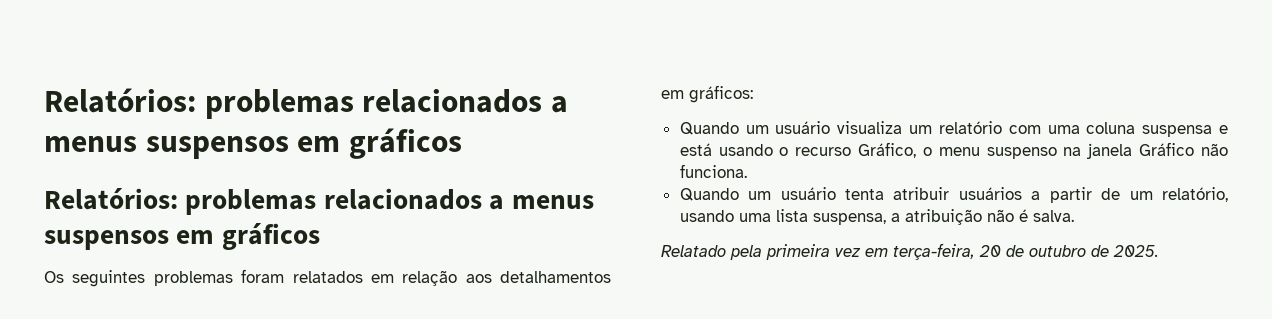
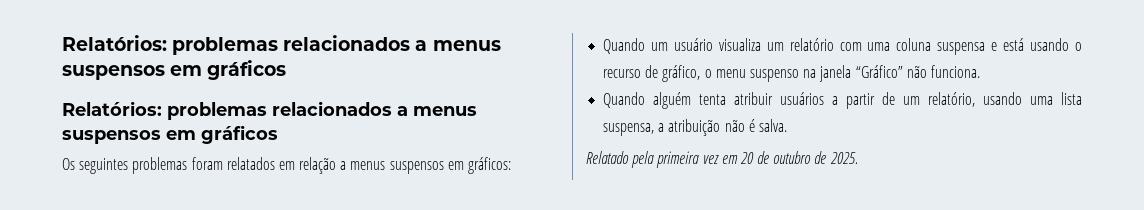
[465,271,611,283] aos detalhamentos -> [340,161,444,174] a menus suspensos
[858,142,917,158] Gráfico, -> [645,65,701,82] de gráfico,
[1139,142,1195,156] Gráfico -> [855,65,903,78] “Gráfico”
[748,187,836,200] um usuário -> [653,92,692,109] alguém
[893,243,975,260] terça-feira, -> (738, 159) none

